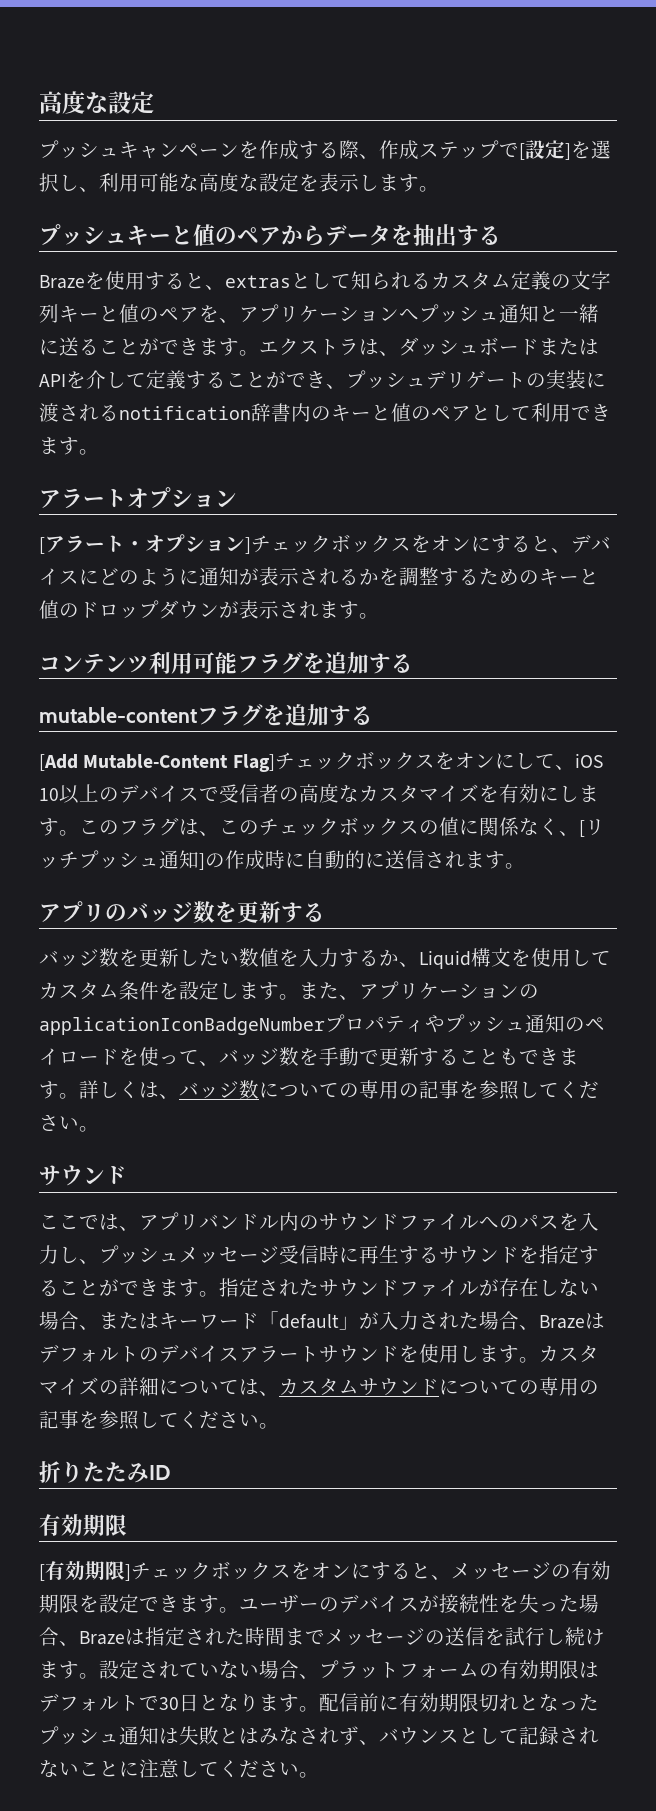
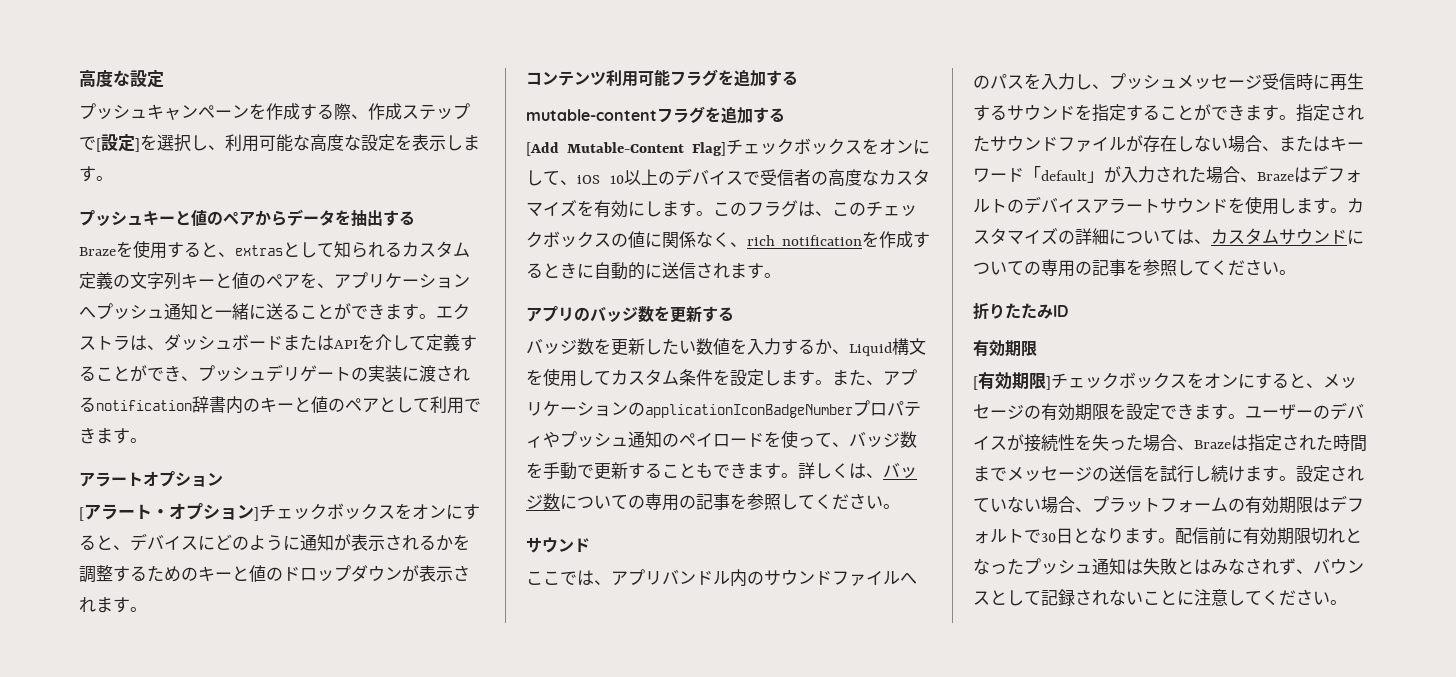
[579,819,605,837] [39,850,285,870] [リッチプッシュ通知]の作成時 -> [747,231,930,248] [526,262,577,279] rich notificationを作成するとき

